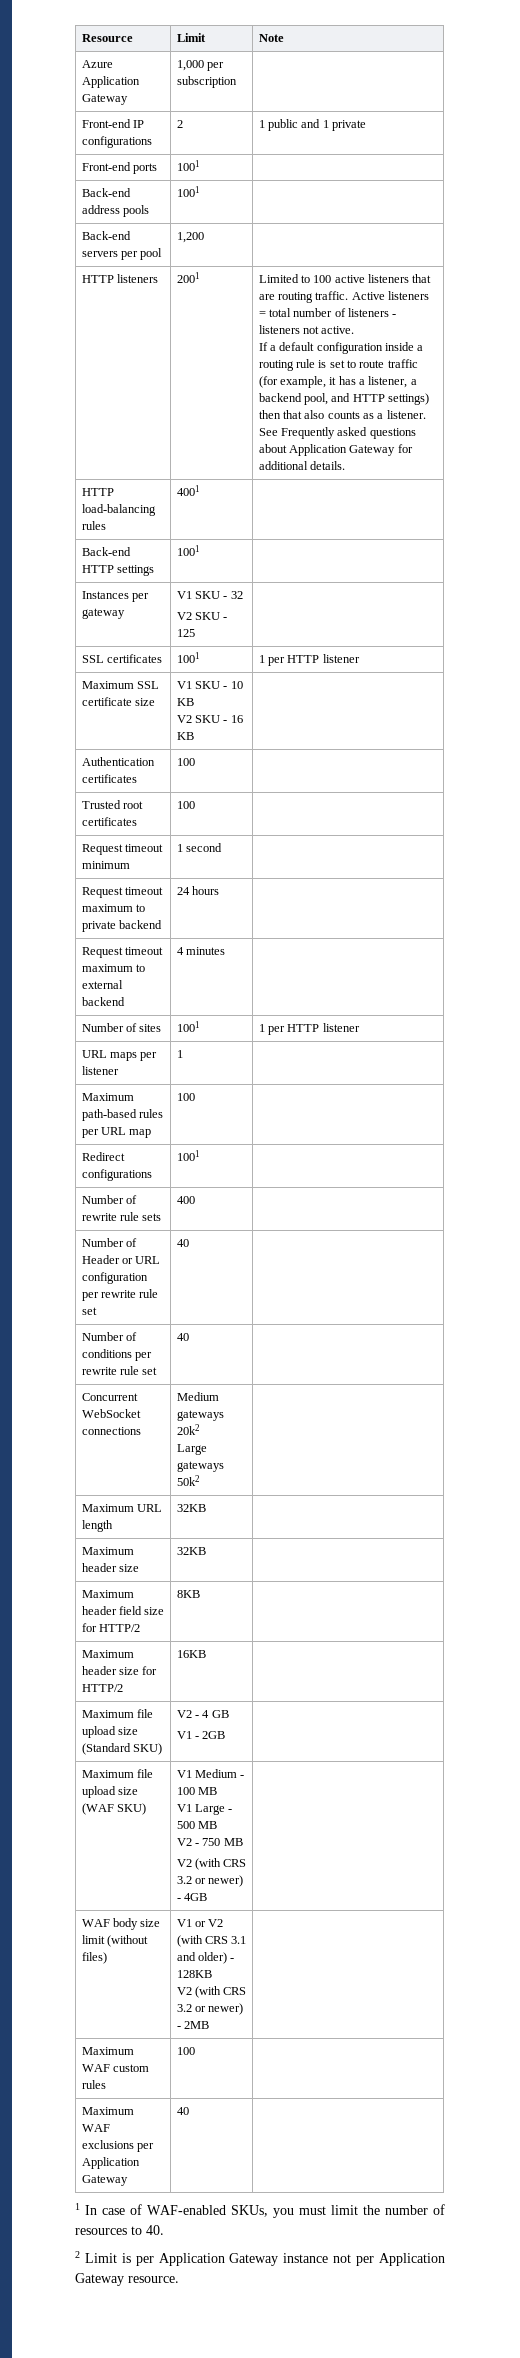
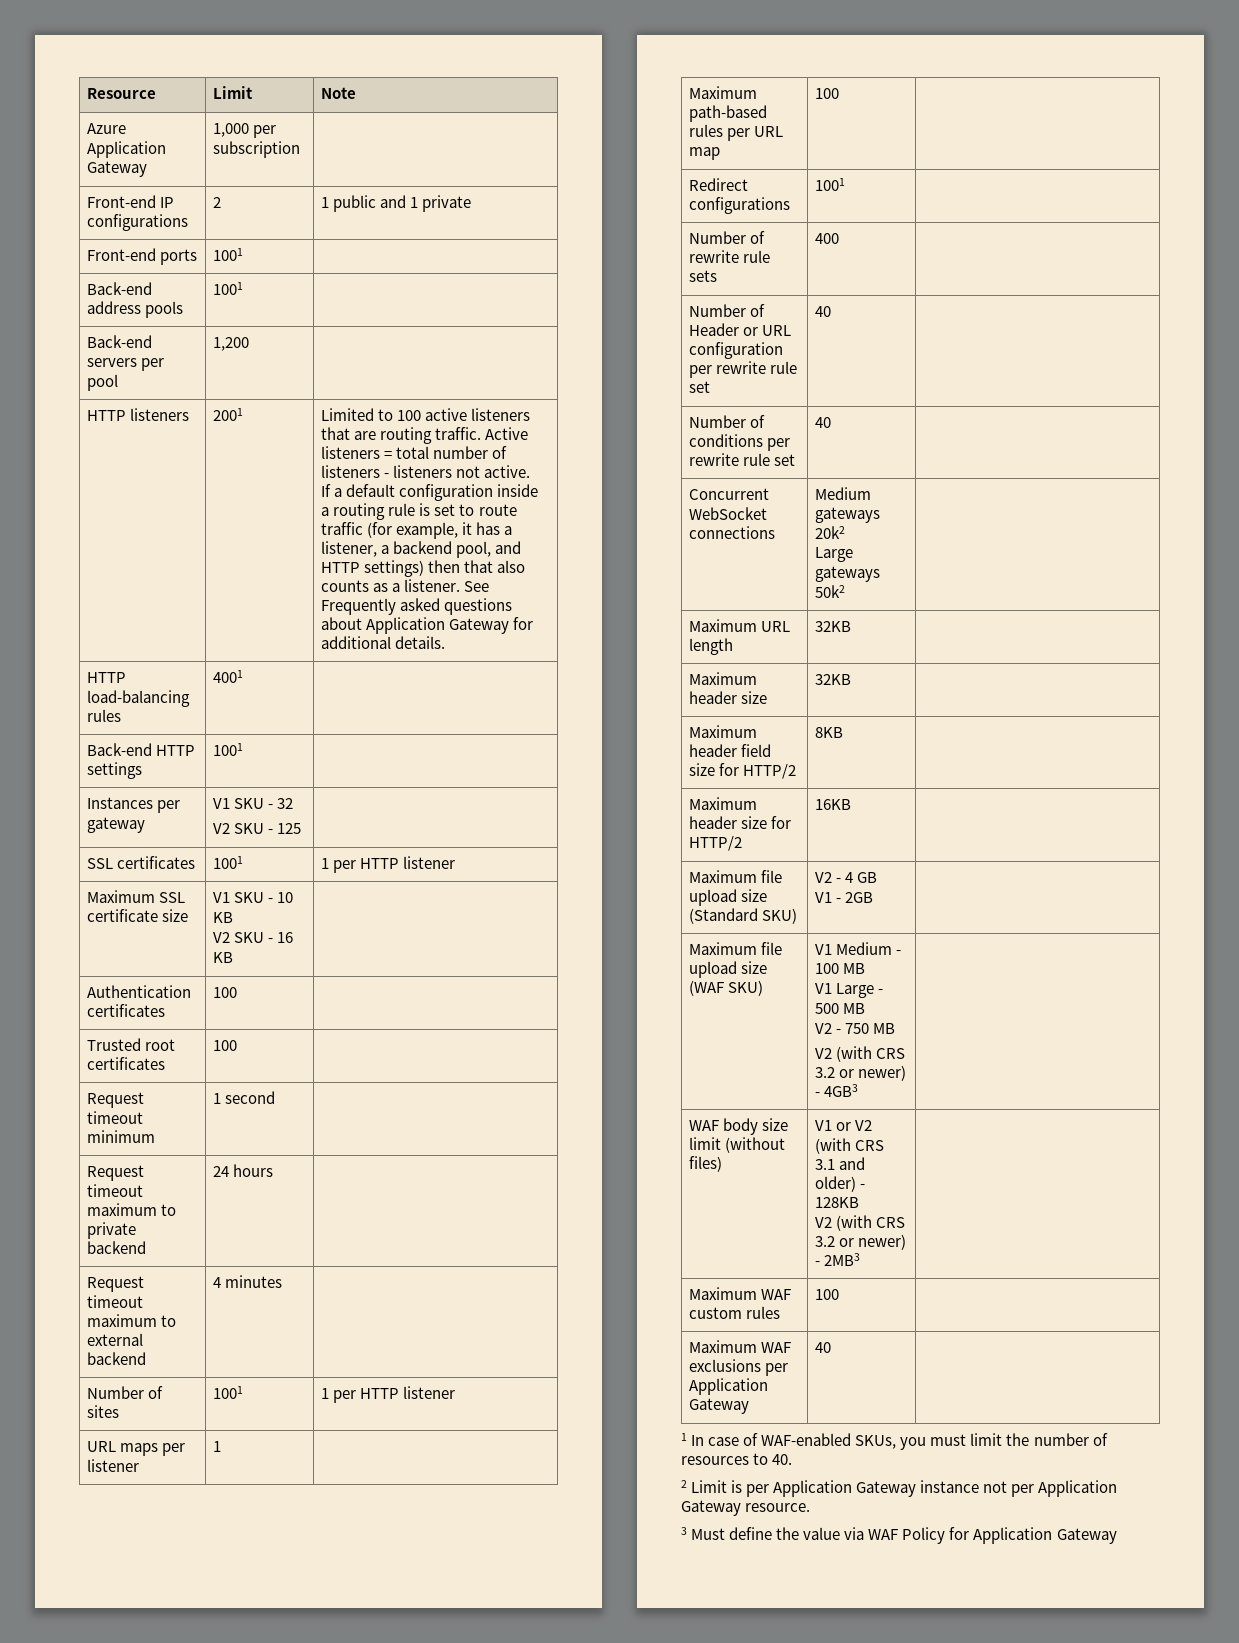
[183,1893,207,1901] 4GB -> [824,1084,859,1097] 4GB3
[183,2021,209,2029] 2MB -> [824,1253,861,1266] 2MB3
(179, 2279) none -> [681,1527,1117,1544] // 3 Must define the value via WAF Policy for Application Gateway

